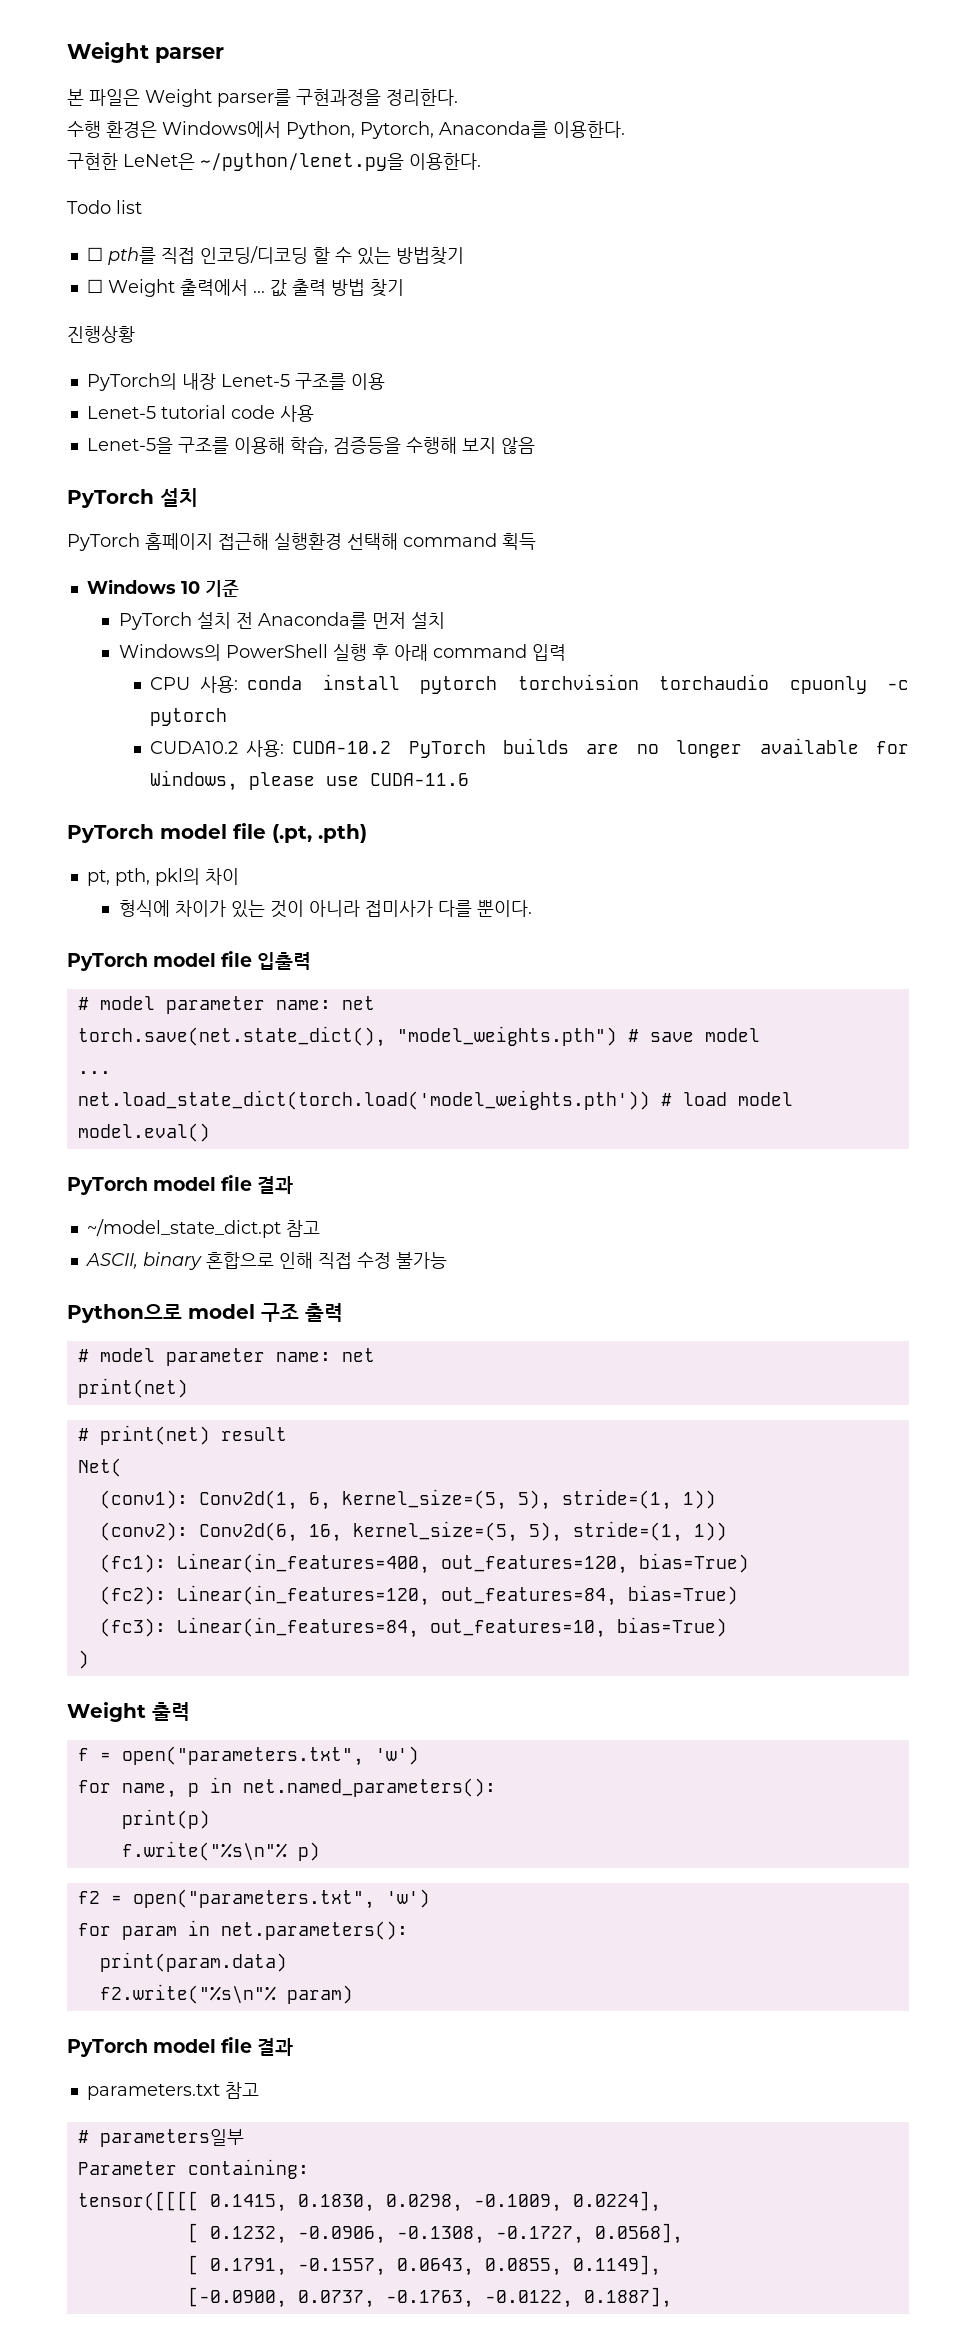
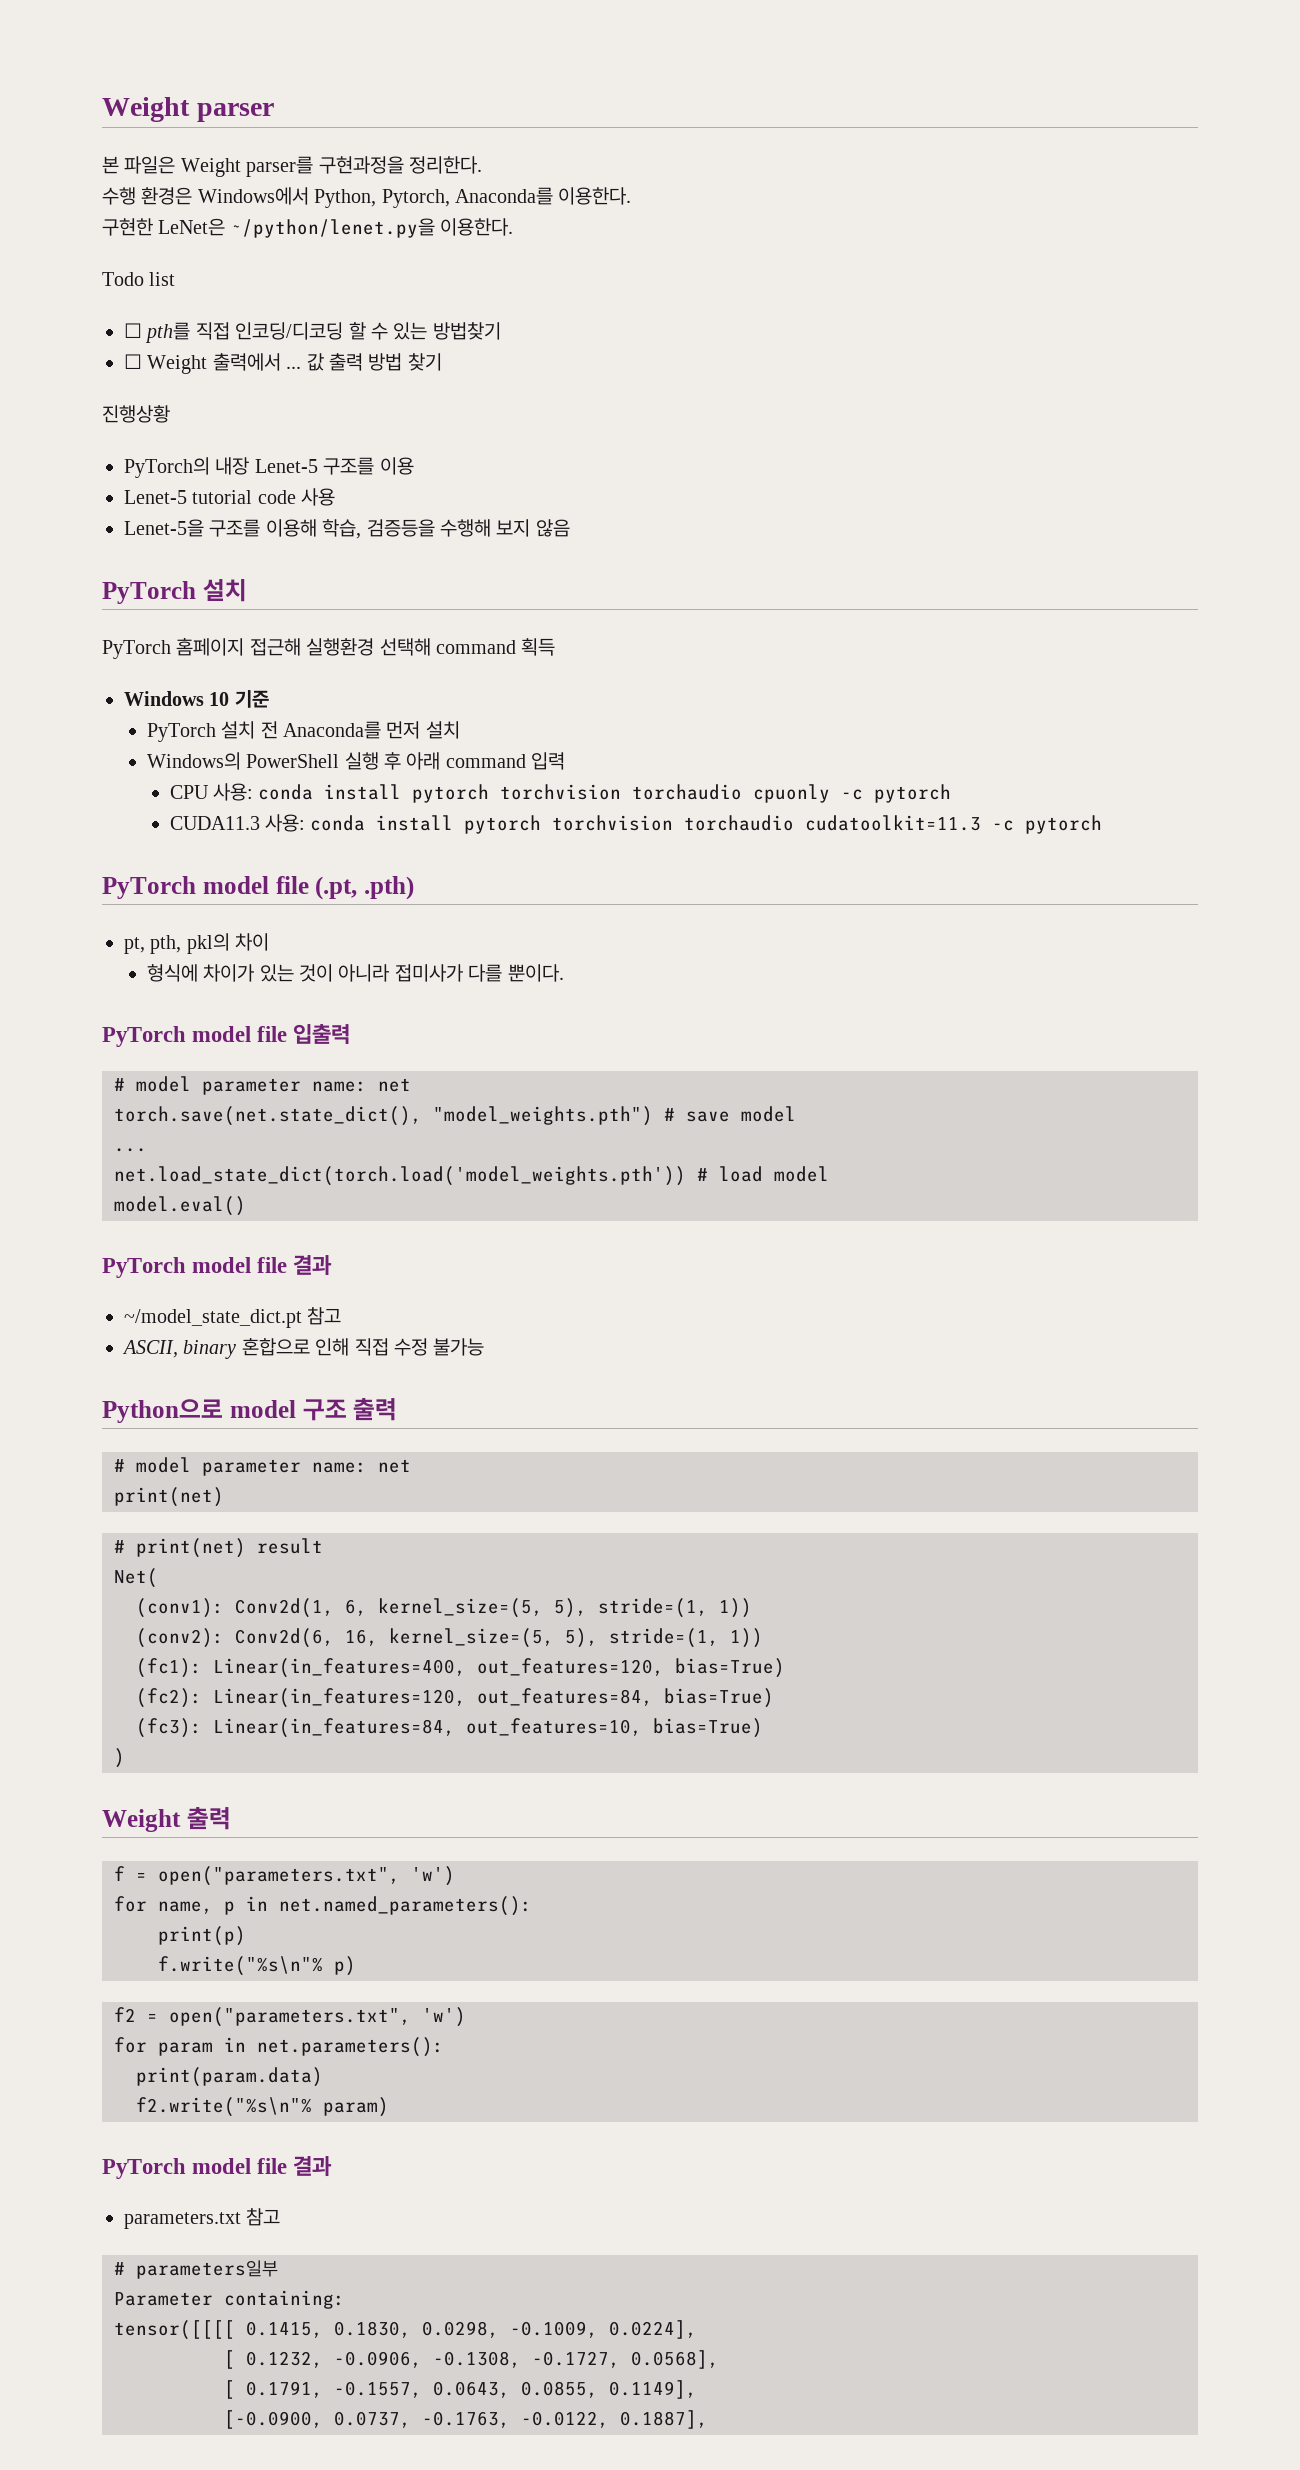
[150,738,909,758] [150,770,470,791] CUDA10.2 사용: CUDA-10.2 PyTorch builds are no longer available for Windows, please use CUDA-11.6 -> [169,814,1103,834] CUDA11.3 사용: conda install pytorch torchvision torchaudio cudatoolkit=11.3 -c pytorch

